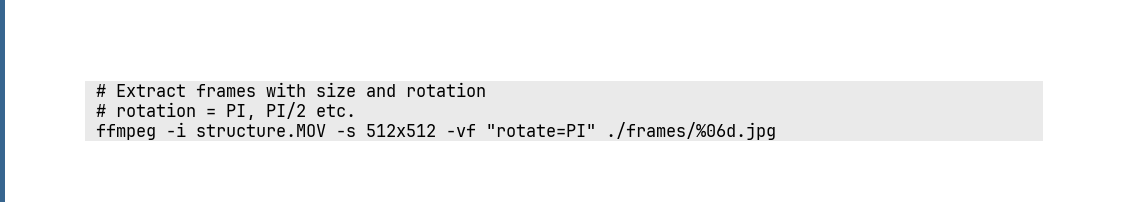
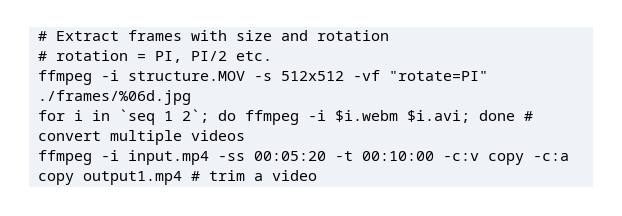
(777, 131) none -> [38,109,533,125] [38,130,245,145] [38,150,569,165] [38,170,317,185] // for i in `seq 1 2`; do ffmpeg -i $i.webm $i.avi; done # convert multiple videos // ffmpeg -i input.mp4 -ss 00:05:20 -t 00:10:00 -c:v copy -c:a copy output1.mp4 # trim a video

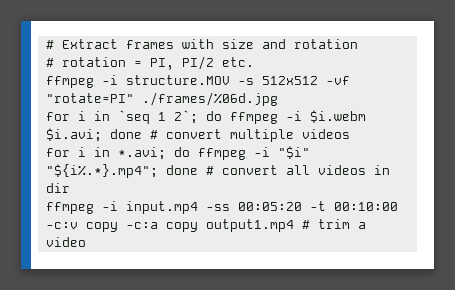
(245, 135) none -> [45,146,310,160] [45,164,390,178] [45,183,70,193] // for i in *.avi; do ffmpeg -i "$i" "${i%.*}.mp4"; done # convert all videos in dir

